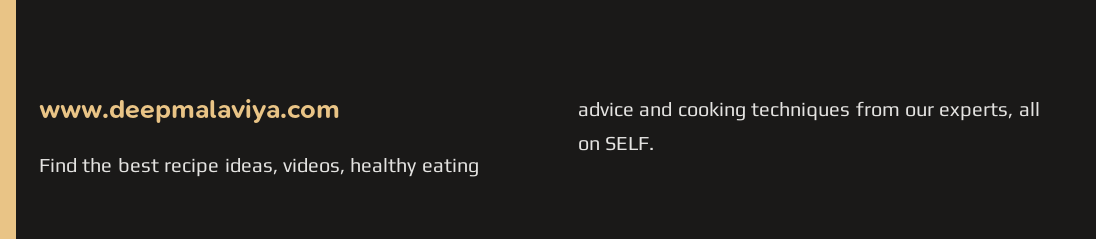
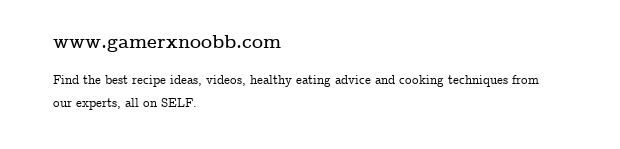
[39,99,340,123] www.deepmalaviya.com -> [53,35,281,52] www.gamerxnoobb.com

